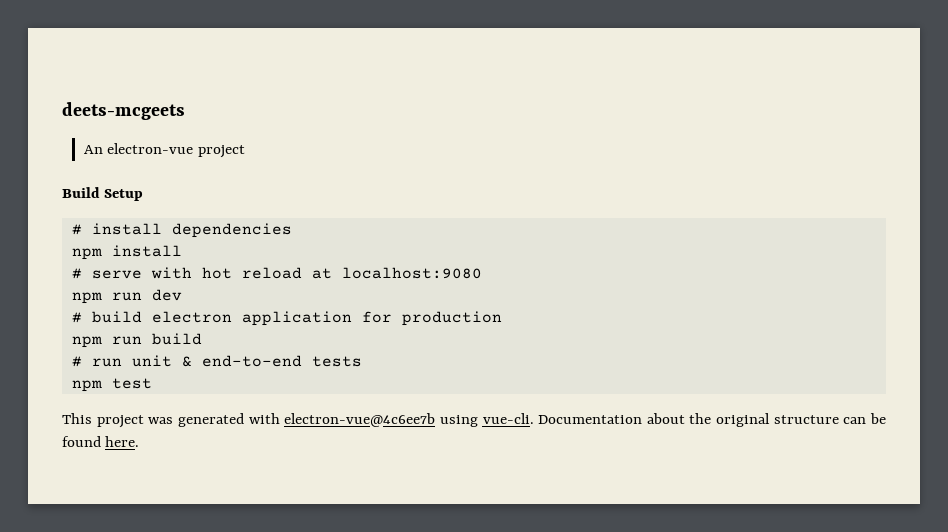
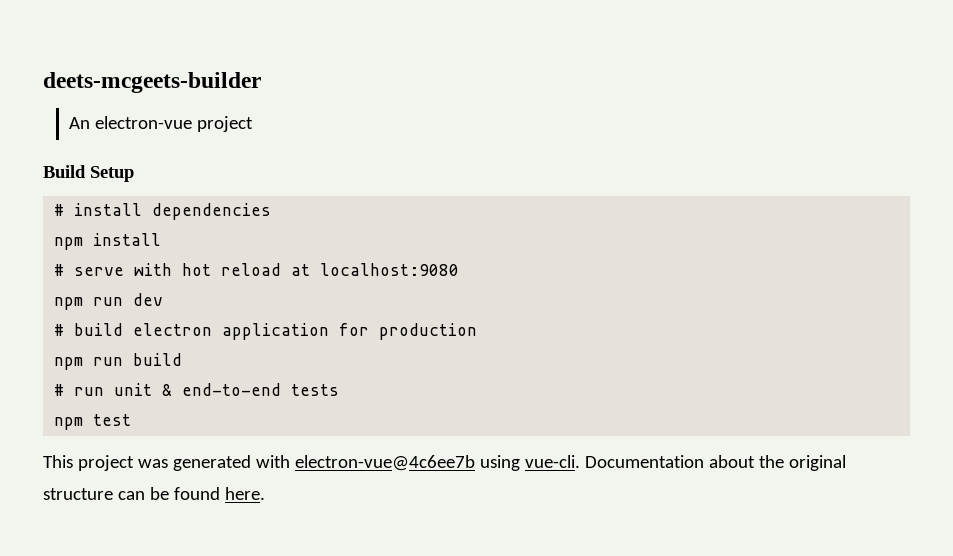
[62,102,185,120] deets-mcgeets -> [43,72,261,93] deets-mcgeets-builder

